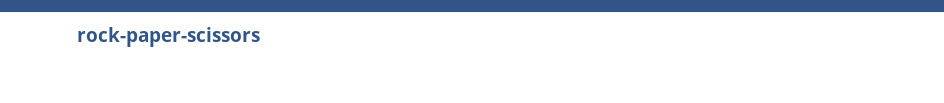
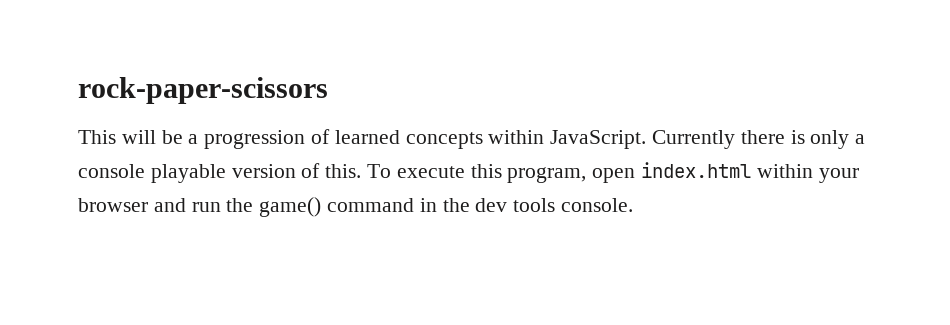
(260, 37) none -> [78,129,866,149] [78,162,859,183] [78,197,634,217] // This will be a progression of learned concepts within JavaScript. Currently there is only a console playable version of this. To execute this program, open index.html within your browser and run the game() command in the dev tools console.

